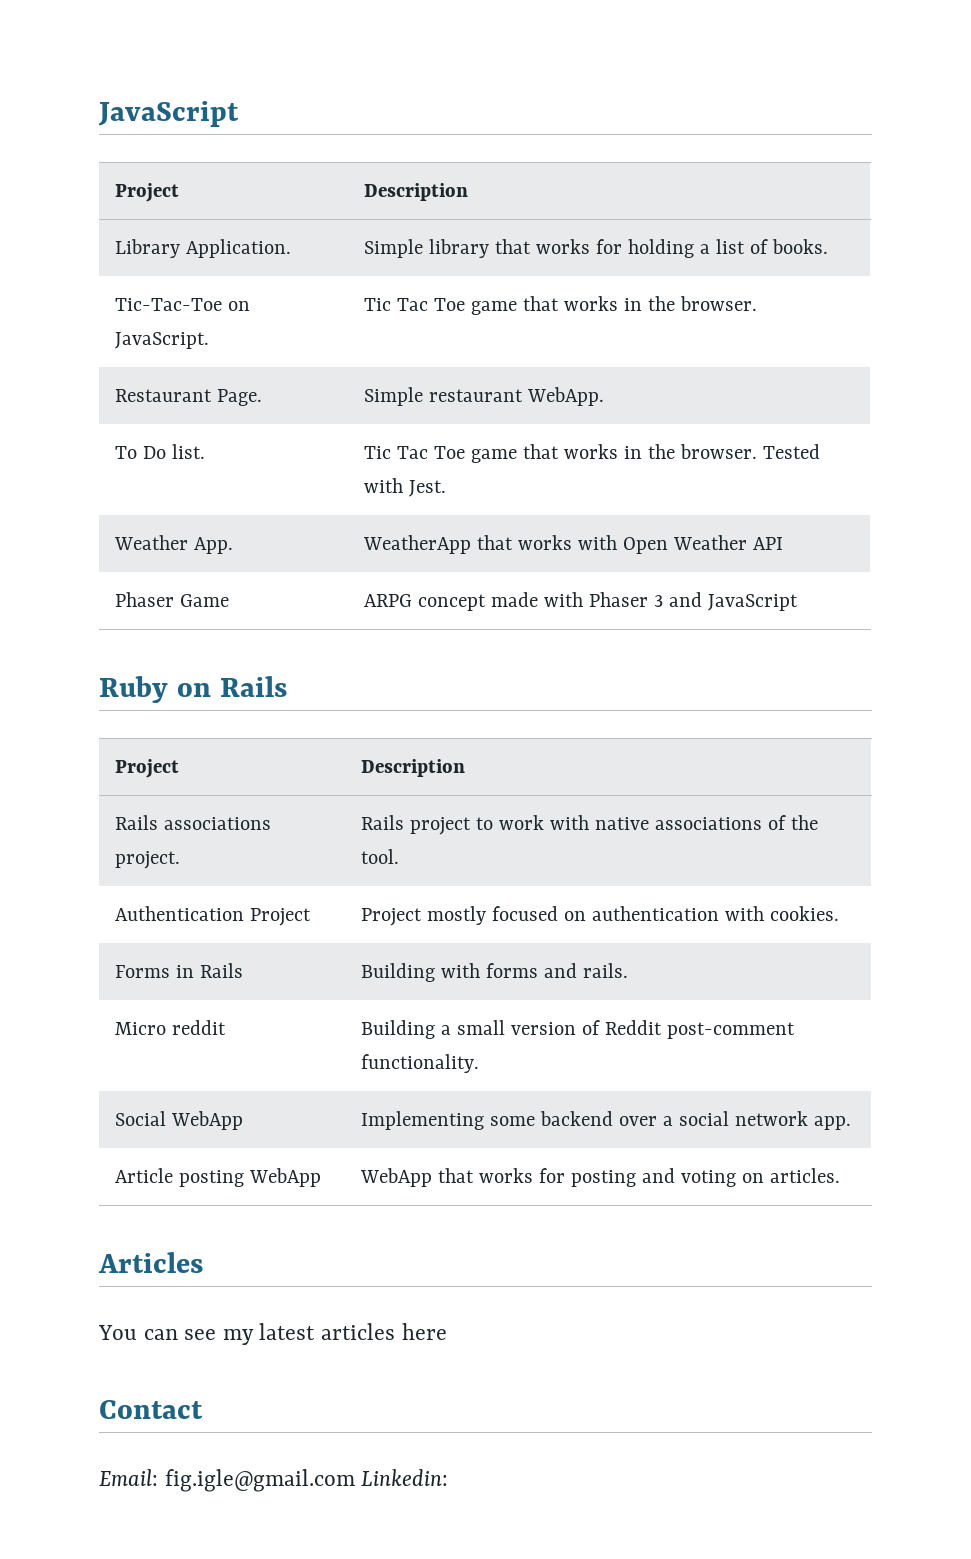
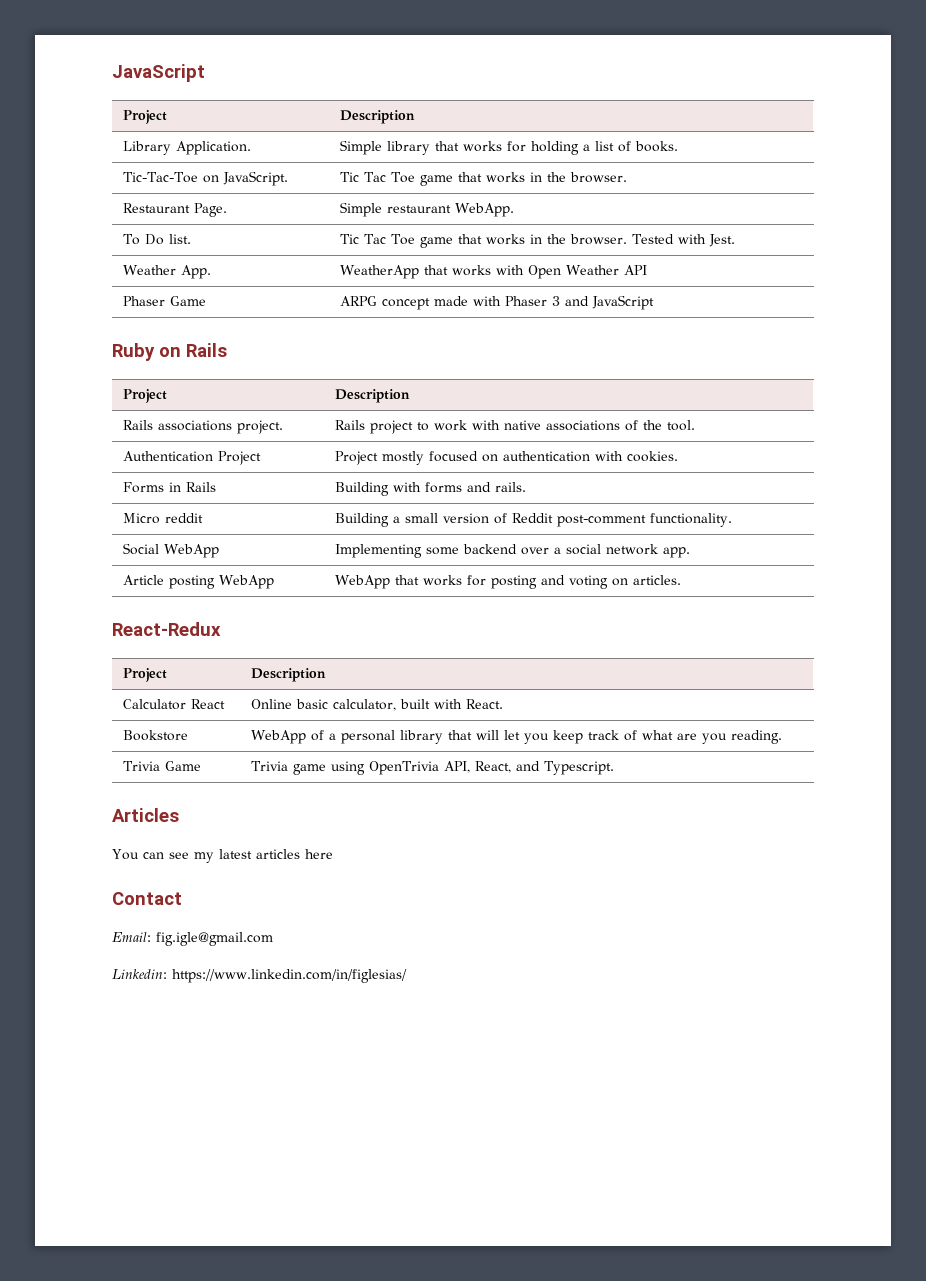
(840, 1175) none -> [112,622,221,636] [122,668,167,682] [250,668,326,682] [122,699,225,710] [250,699,503,711] [122,730,188,741] [250,730,782,744] [122,761,201,771] [250,761,614,775] // React-Redux // Project | Description // Calculator React | Online basic calculator, built with React. // Bookstore | WebApp of a personal library that will let you keep track of what are you reading. // Trivia Game | Trivia game using OpenTrivia API, React, and Typescript.
[361,1469,449,1486] Linkedin: -> [112,969,407,983] // Linkedin: https://www.linkedin.com/in/figlesias/

